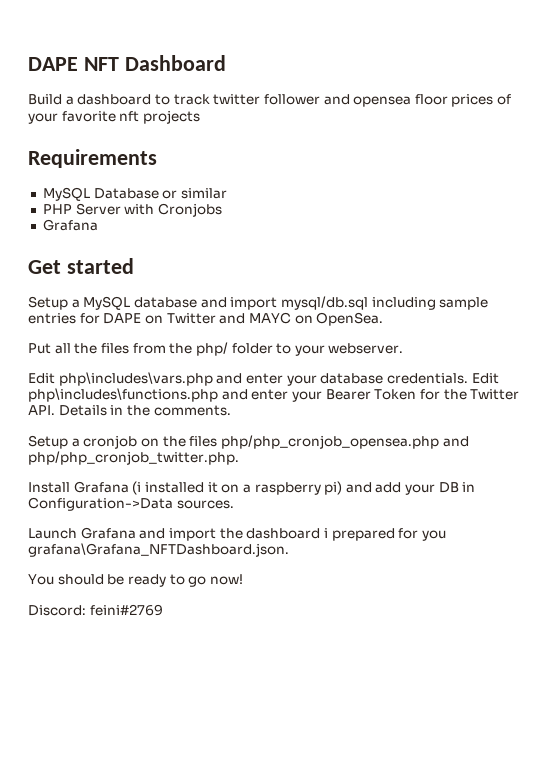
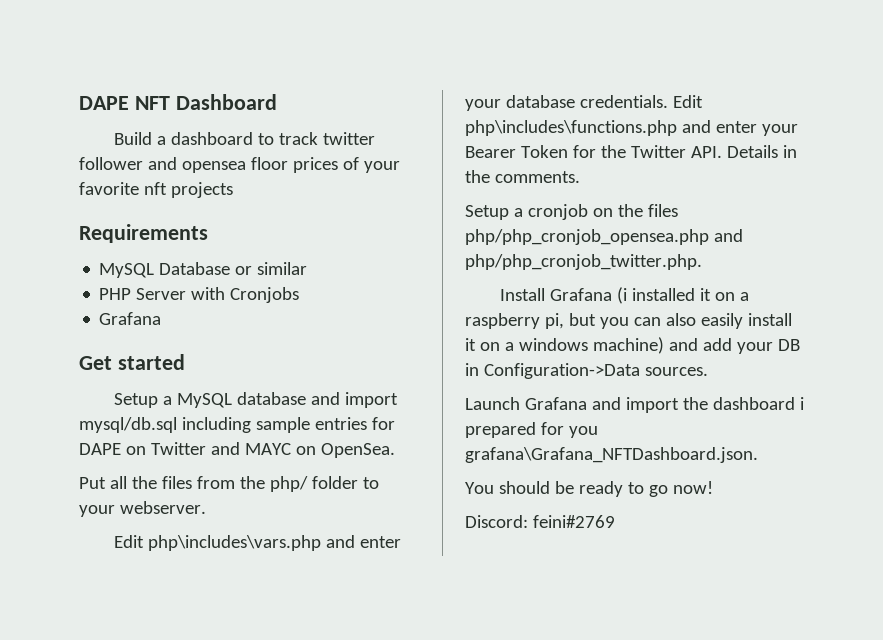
[324,481,343,495] pi) -> [544,313,792,329] [465,337,664,354] pi, but you can also easily install it on a windows machine)

